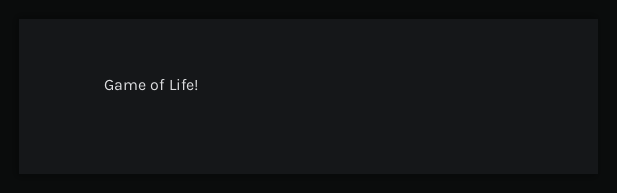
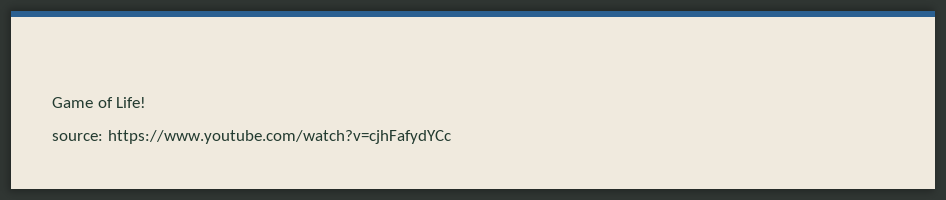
(198, 84) none -> [52,130,451,144] // source: https://www.youtube.com/watch?v=cjhFafydYCc

